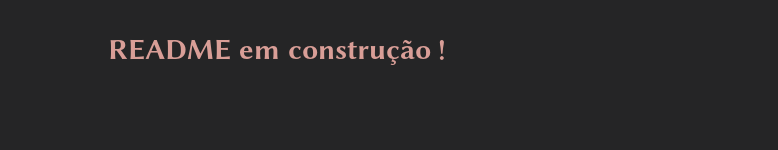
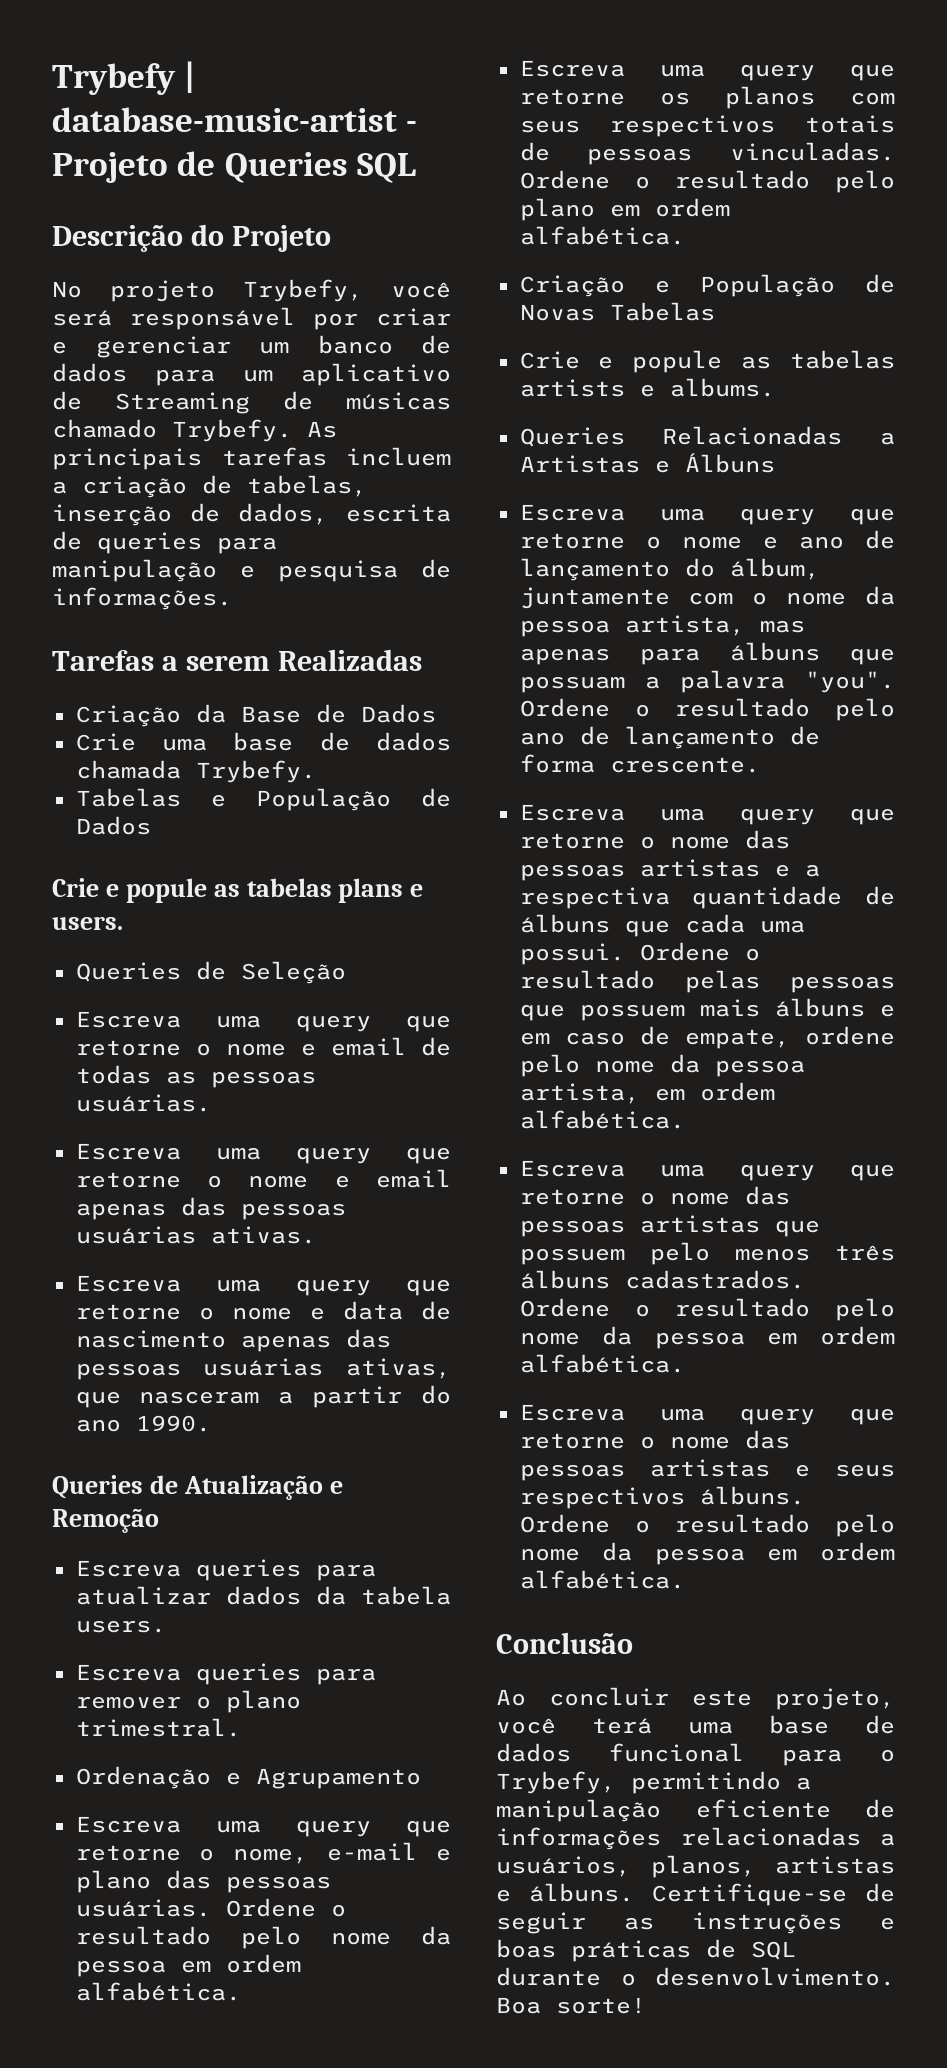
[108,39,447,65] README em construção ! -> [52,61,196,95] [52,107,418,132] [52,151,416,183] [52,224,332,252] [52,279,451,302] [52,307,451,330] [52,335,451,358] [52,363,451,386] [52,391,451,414] [52,419,337,442] [52,447,451,470] [52,475,367,498] [52,503,451,526] [52,531,277,554] [52,559,451,582] [52,587,232,610] [52,649,423,671] [75,704,436,727] [75,732,451,751] [75,760,316,783] [75,788,451,811] [75,816,151,835] [52,878,424,903] [52,916,123,930] [75,961,346,984] [75,1011,451,1032] [75,1037,451,1056] [75,1065,316,1088] [75,1094,211,1112] [75,1143,451,1164] [75,1169,451,1188] [75,1197,346,1220] [75,1226,316,1244] [75,1275,451,1296] [75,1301,451,1320] [75,1329,391,1352] [75,1358,452,1380] [75,1385,451,1408] [75,1415,211,1432] [52,1475,343,1500] [52,1508,159,1533] [75,1559,376,1581] [75,1586,451,1605] [75,1620,166,1633] [75,1663,376,1685] [75,1690,301,1713] [75,1718,241,1737] [75,1766,421,1789] [75,1816,451,1837] [75,1842,451,1864] [75,1870,331,1893] [75,1898,346,1917] [75,1926,451,1949] [75,1954,301,1977] [75,1982,241,2001] [519,60,895,81] [519,86,895,109] [519,115,895,137] [519,142,895,165] [519,170,895,193] [519,198,730,221] [519,226,685,245] [519,274,895,297] [519,302,715,321] [519,350,895,373] [519,378,775,397] [519,426,895,447] [519,453,775,473] [519,504,895,525] [519,530,895,549] [519,558,820,581] [519,586,895,609] [519,615,805,637] [519,642,895,665] [519,670,895,693] [519,698,895,721] [519,726,820,749] [519,754,760,773] [519,804,895,825] [519,830,790,849] [519,859,820,881] [519,886,895,909] [519,914,805,937] [519,942,760,965] [519,970,895,993] [519,998,895,1021] [519,1026,895,1049] [519,1054,805,1077] [519,1082,775,1104] [519,1110,685,1129] [519,1160,895,1181] [519,1186,790,1205] [519,1215,820,1237] [519,1242,895,1265] [519,1270,805,1289] [519,1298,895,1321] [519,1326,895,1349] [519,1354,685,1373] [519,1404,895,1425] [519,1430,790,1449] [519,1459,895,1481] [519,1486,805,1509] [519,1514,895,1537] [519,1542,895,1565] [519,1570,685,1589] [496,1632,633,1654] [496,1687,895,1710] [496,1715,895,1734] [496,1743,895,1766] [496,1771,811,1794] [496,1799,895,1822] [496,1827,895,1850] [496,1855,895,1878] [496,1883,895,1906] [496,1912,895,1934] [496,1939,796,1962] [496,1967,895,1986] [496,1997,646,2014] Trybefy | database-music-artist - Projeto de Queries SQL // Descrição do Projeto // No projeto Trybefy, você será responsável por criar e gerenciar um banco de dados para um aplicativo de Streaming de músicas chamado Trybefy. As principais tarefas incluem a criação de tabelas, inserção de dados, escrita de queries para manipulação e pesquisa de informações. // Tarefas a serem Realizadas // Criação da Base de Dados // Crie uma base de dados chamada Trybefy. // Tabelas e População de Dados // Crie e popule as tabelas plans e users. // Queries de Seleção // Escreva uma query que retorne o nome e email de todas as pessoas usuárias. // Escreva uma query que retorne o nome e email apenas das pessoas usuárias ativas. // Escreva uma query que retorne o nome e data de nascimento apenas das pessoas usuárias ativas, que nasceram a partir do ano 1990. // Queries de Atualização e Remoção // Escreva queries para atualizar dados da tabela users. // Escreva queries para remover o plano trimestral. // Ordenação e Agrupamento // Escreva uma query que retorne o nome, e-mail e plano das pessoas usuárias. Ordene o resultado pelo nome da pessoa em ordem alfabética. // Escreva uma query que retorne os planos com seus respectivos totais de pessoas vinculadas. Ordene o resultado pelo plano em ordem alfabética. // Criação e População de Novas Tabelas // Crie e popule as tabelas artists e albums. // Queries Relacionadas a Artistas e Álbuns // Escreva uma query que retorne o nome e ano de lançamento do álbum, juntamente com o nome da pessoa artista, mas apenas para álbuns que possuam a palavra "you". Ordene o resultado pelo ano de lançamento de forma crescente. // Escreva uma query que retorne o nome das pessoas artistas e a respectiva quantidade de álbuns que cada uma possui. Ordene o resultado pelas pessoas que possuem mais álbuns e em caso de empate, ordene pelo nome da pessoa artista, em ordem alfabética. // Escreva uma query que retorne o nome das pessoas artistas que possuem pelo menos três álbuns cadastrados. Ordene o resultado pelo nome da pessoa em ordem alfabética. // Escreva uma query que retorne o nome das pessoas artistas e seus respectivos álbuns. Ordene o resultado pelo nome da pessoa em ordem alfabética. // Conclusão // Ao concluir este projeto, você terá uma base de dados funcional para o Trybefy, permitindo a manipulação eficiente de informações relacionadas a usuários, planos, artistas e álbuns. Certifique-se de seguir as instruções e boas práticas de SQL durante o desenvolvimento. Boa sorte!

